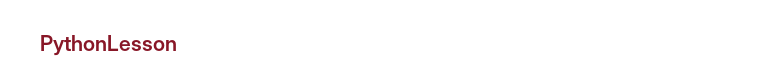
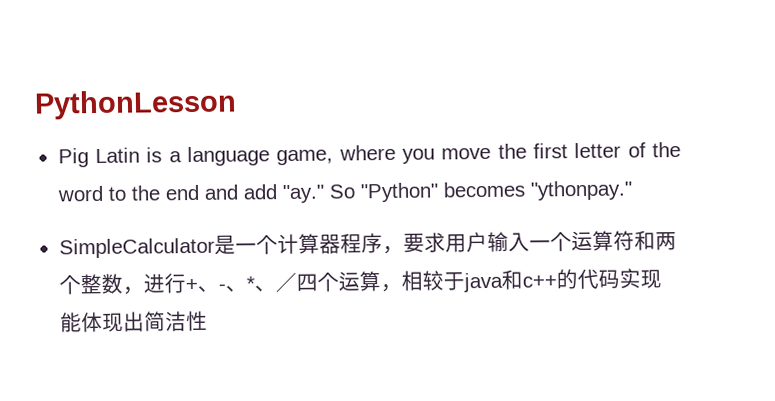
(177, 45) none -> [57,141,682,168] [56,180,633,204] [58,230,677,259] [58,268,662,295] [59,310,208,333] // Pig Latin is a language game, where you move the first letter of the word to the end and add "ay." So "Python" becomes "ythonpay." // SimpleCalculator是一个计算器程序，要求用户输入一个运算符和两个整数，进行+、-、*、／四个运算，相较于java和c++的代码实现能体现出简洁性

